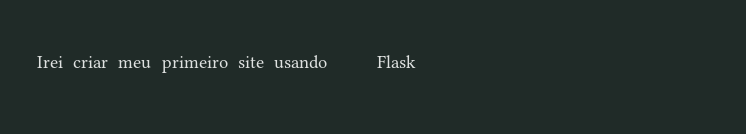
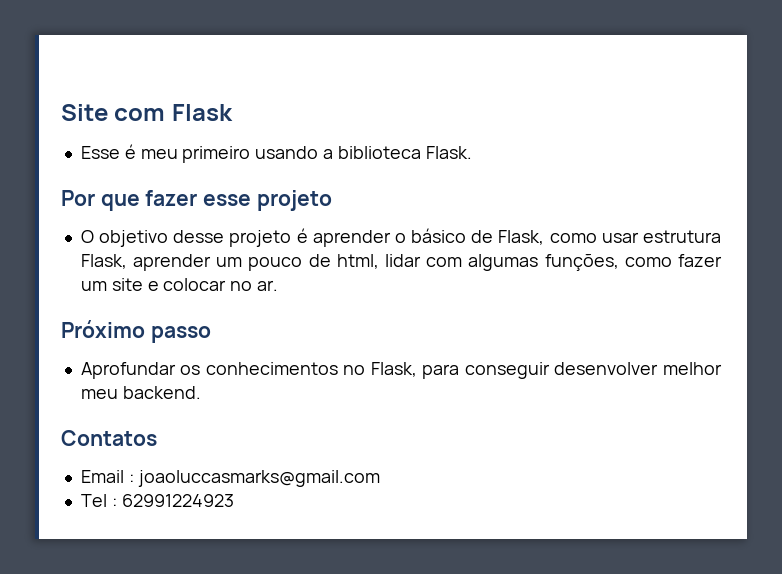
[37,55,416,73] Irei criar meu primeiro site usando Flask -> [61,104,233,121] [80,144,472,163] [61,190,332,211] [80,228,722,247] [80,254,722,271] [80,278,279,291] [61,320,211,343] [80,362,723,379] [80,386,201,399] [61,430,157,446] [80,470,380,487] [80,494,234,507] Site com Flask // Esse é meu primeiro usando a biblioteca Flask. // Por que fazer esse projeto // O objetivo desse projeto é aprender o básico de Flask, como usar estrutura Flask, aprender um pouco de html, lidar com algumas funções, como fazer um site e colocar no ar. // Próximo passo // Aprofundar os conhecimentos no Flask, para conseguir desenvolver melhor meu backend. // Contatos // Email : joaoluccasmarks@gmail.com // Tel : 62991224923

